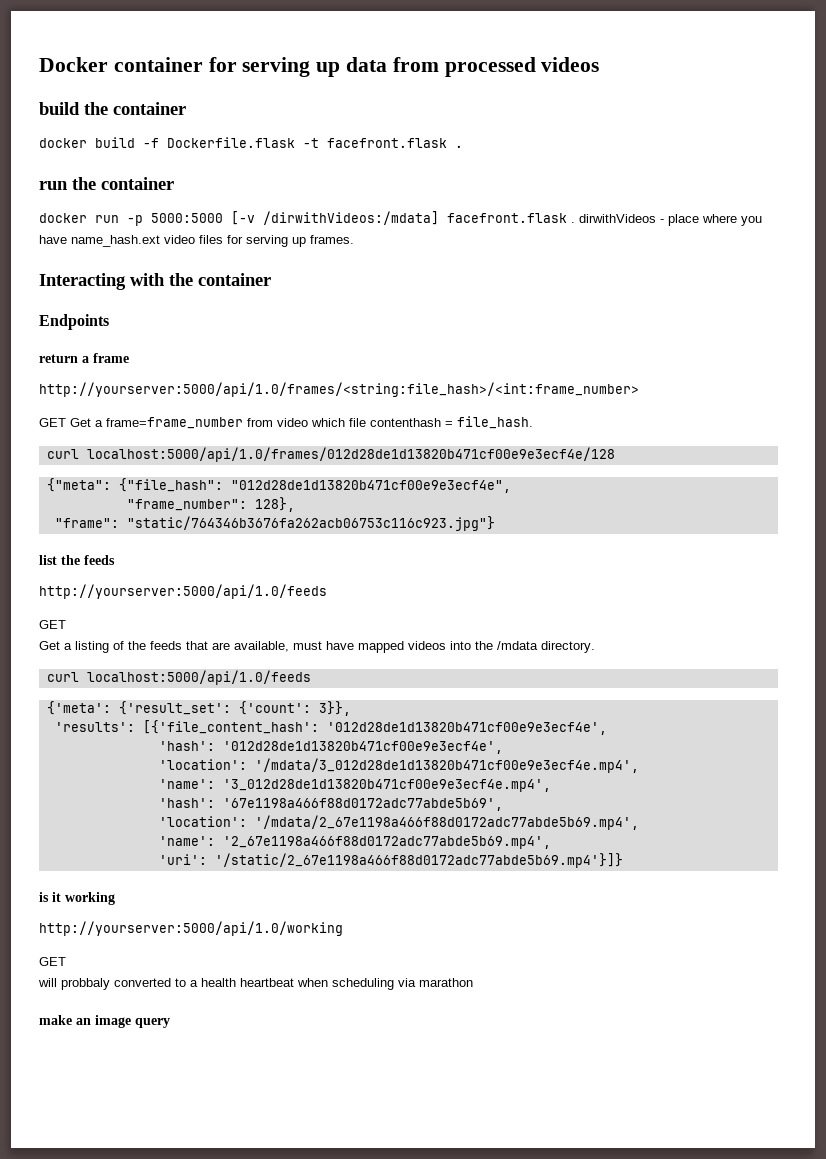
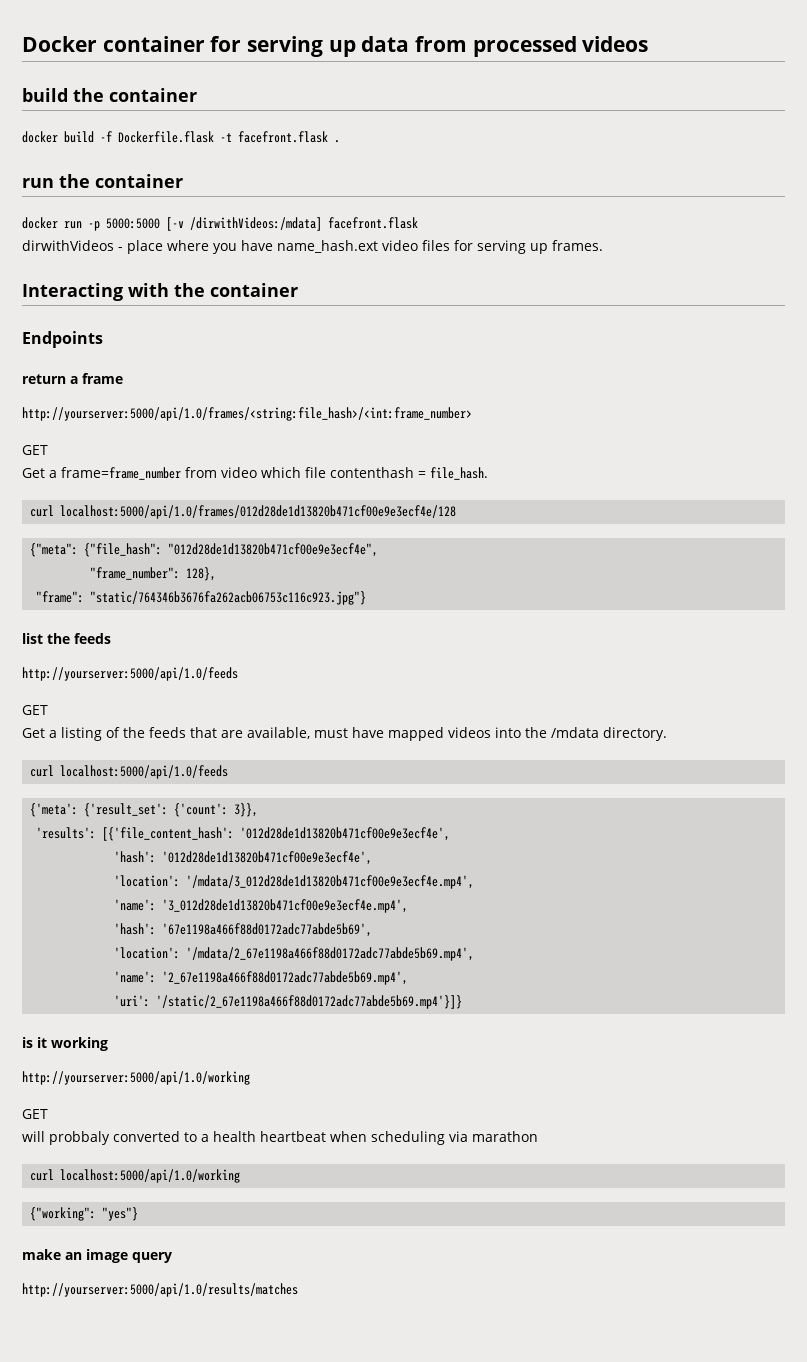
[571,222,575,223] . -> (418, 223) //
(66, 422) none -> (48, 450) //
(473, 982) none -> [30,1169,241,1183] [30,1207,139,1221] // curl localhost:5000/api/1.0/working // {"working": "yes"}
(170, 1023) none -> [22,1283,298,1297] // http://yourserver:5000/api/1.0/results/matches

